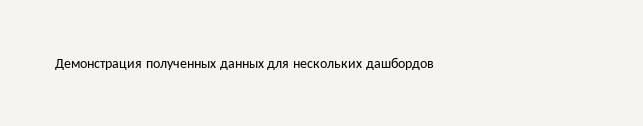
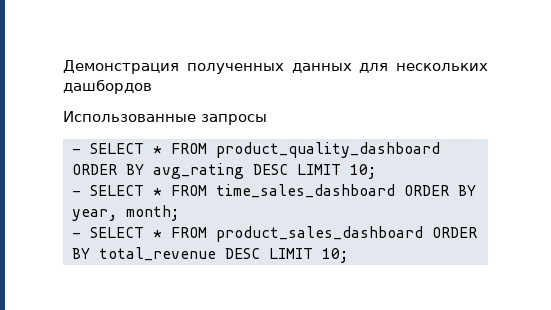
(434, 63) none -> [63,111,267,125] [71,142,440,158] [71,163,376,179] [71,184,476,198] [71,205,179,221] [71,226,477,242] [71,247,348,263] // Использованные запросы // - SELECT * FROM product_quality_dashboard ORDER BY avg_rating DESC LIMIT 10; // - SELECT * FROM time_sales_dashboard ORDER BY year, month; // - SELECT * FROM product_sales_dashboard ORDER BY total_revenue DESC LIMIT 10;

